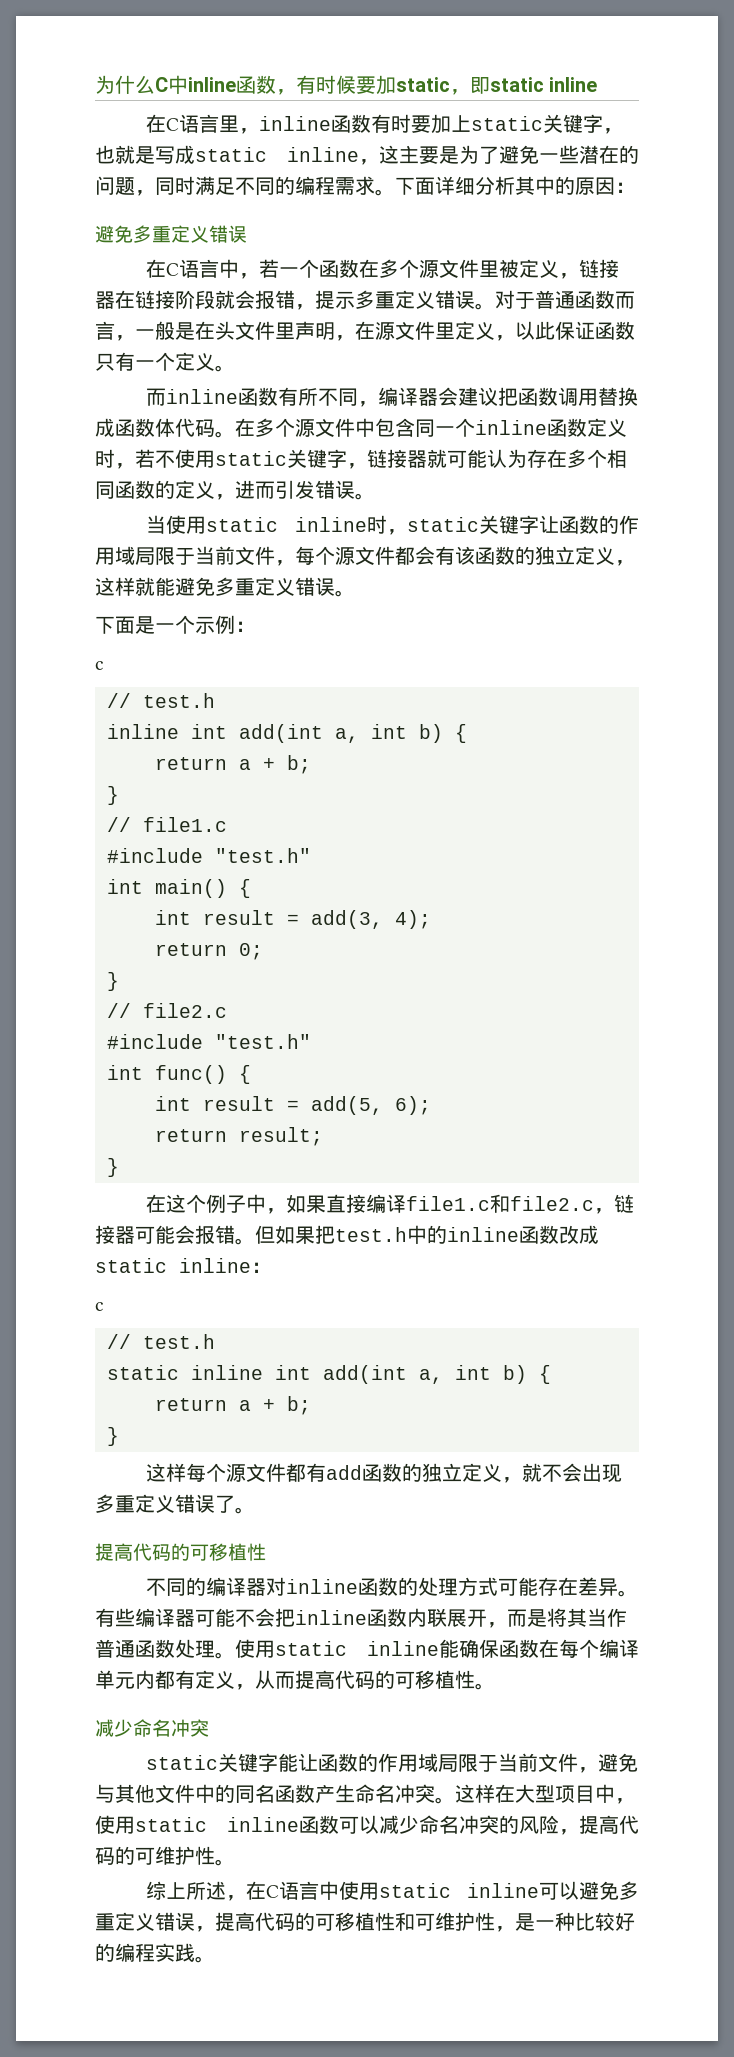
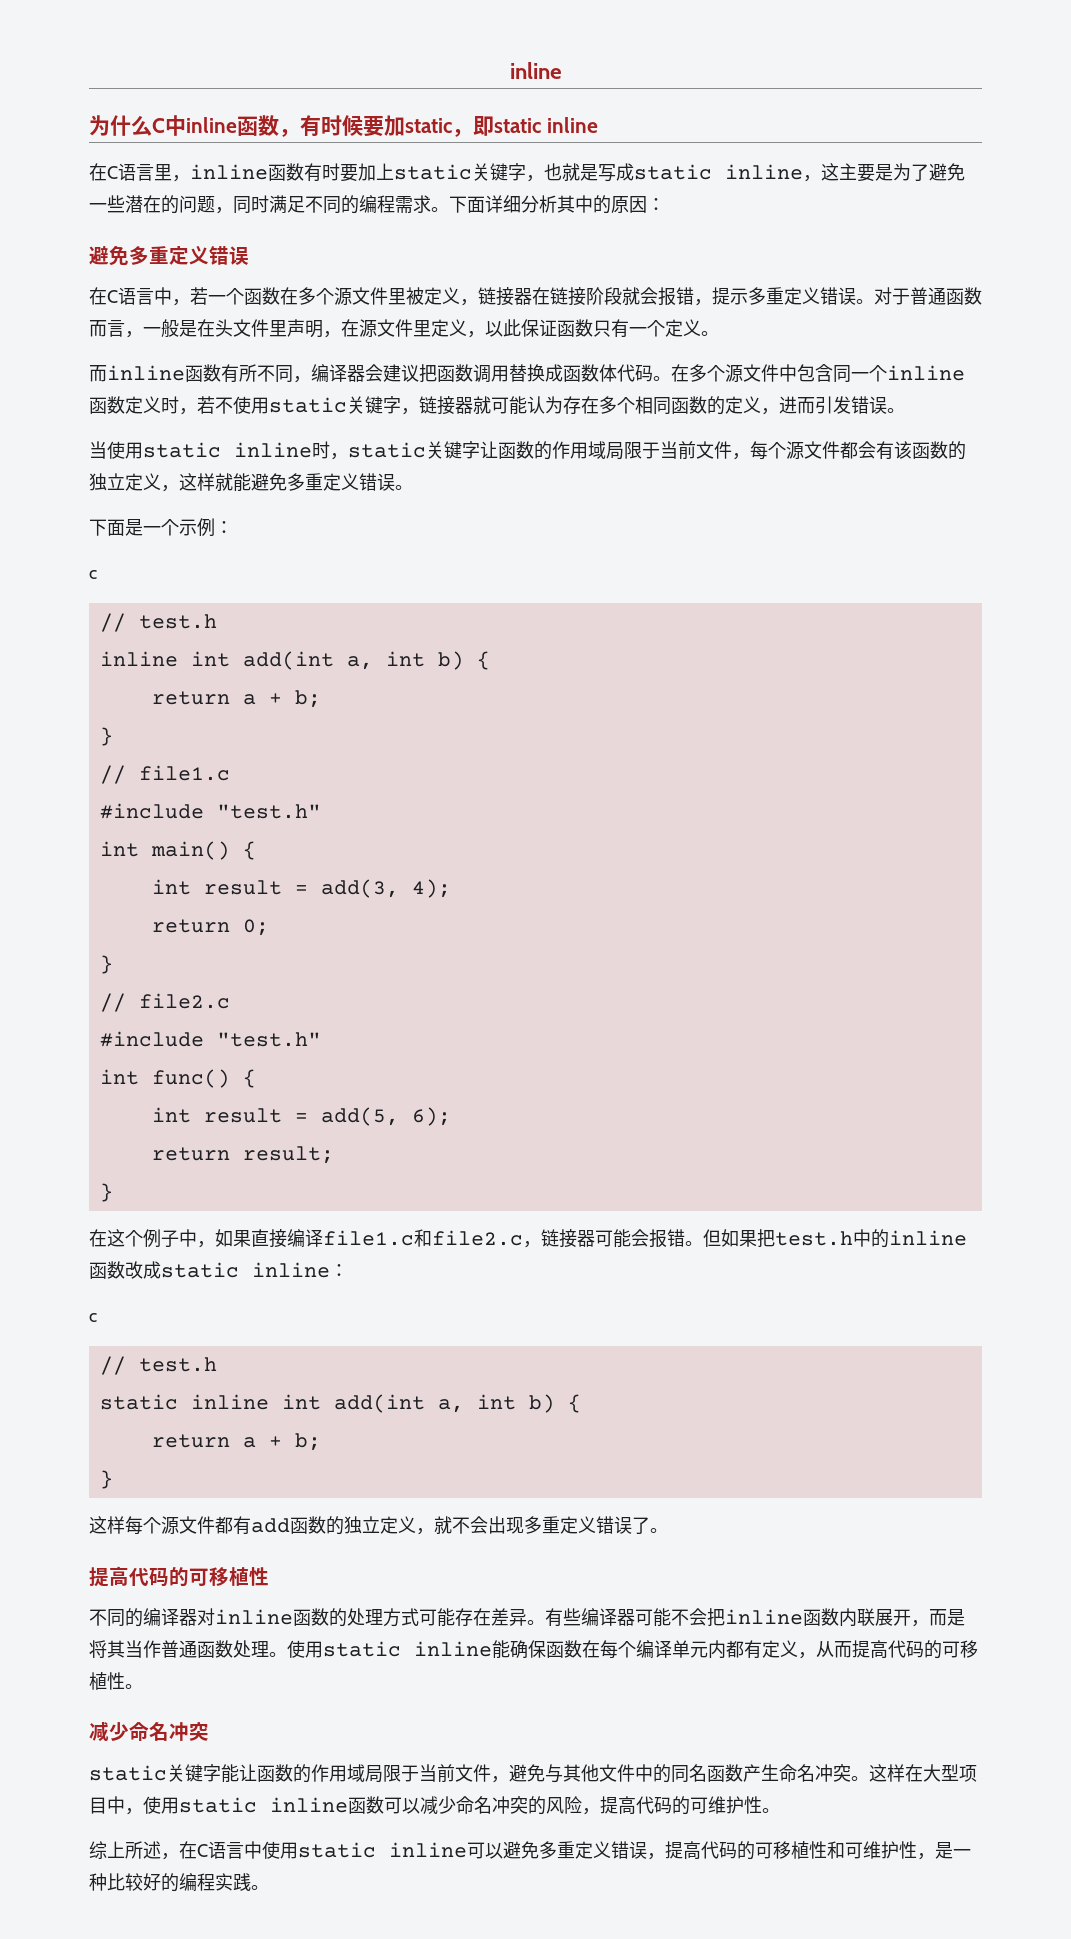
(95, 84) none -> [509,62,562,79] inline //

